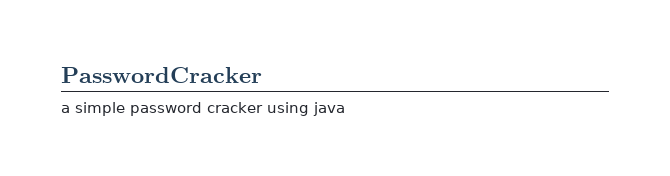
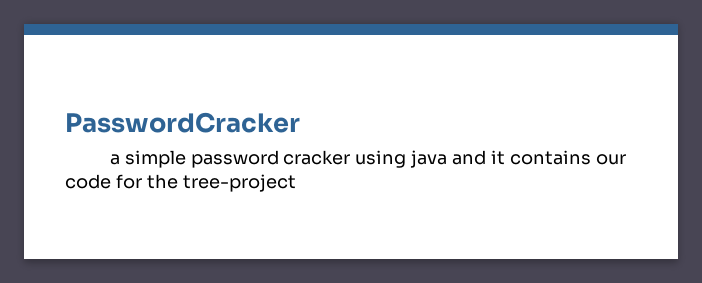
(345, 109) none -> [452,150,626,165] [65,174,296,192] and it contains our code for the tree-project

